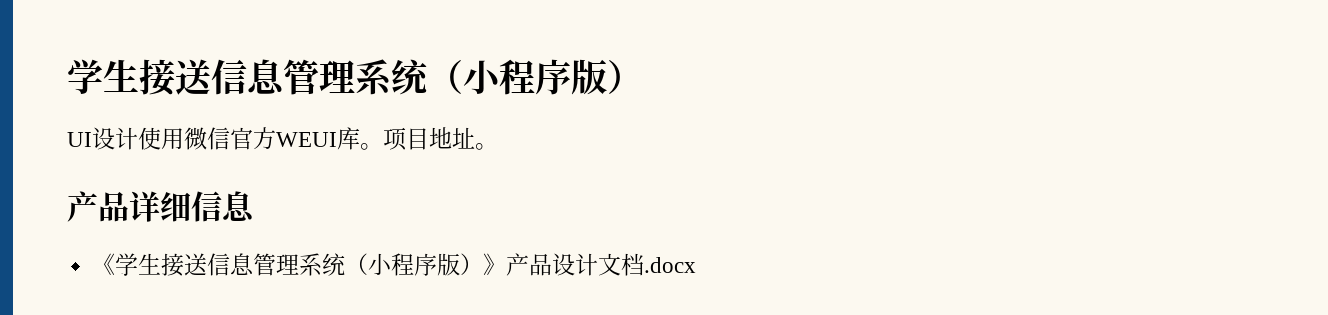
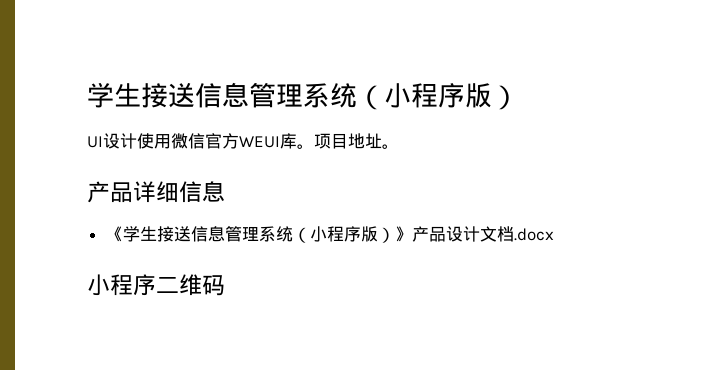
(697, 265) none -> [87,274,225,296] // 小程序二维码

